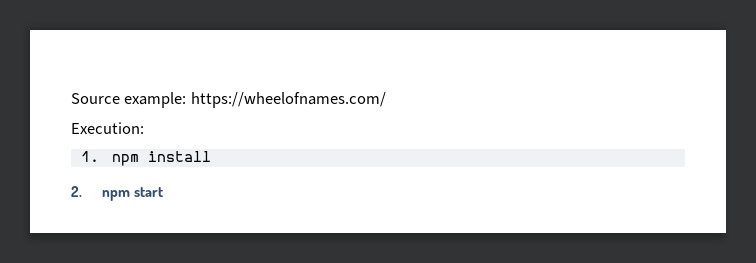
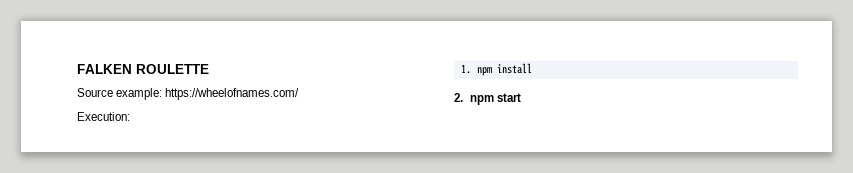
(71, 98) none -> [77,64,209,74] FALKEN ROULETTE //

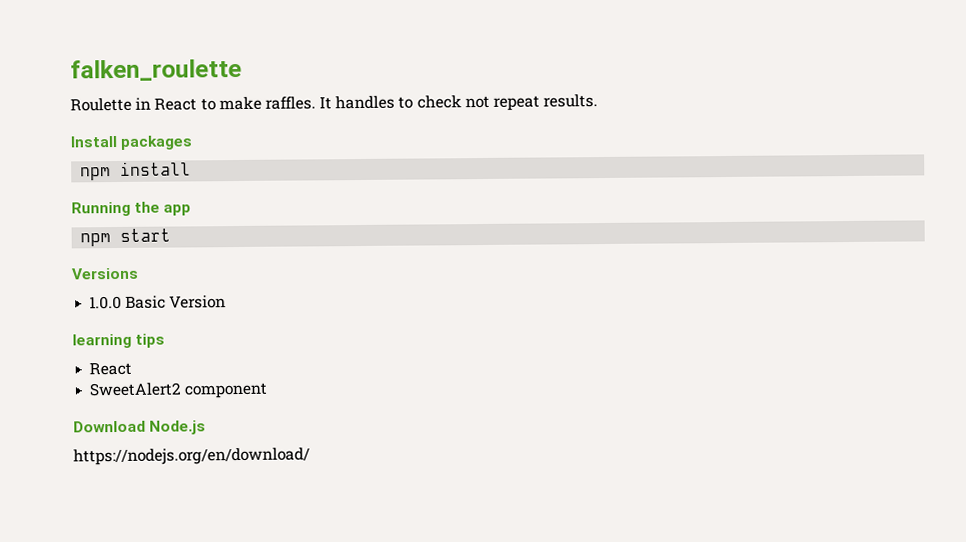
[77,64,209,74] [77,88,300,100] [77,112,130,121] [460,64,471,74] FALKEN ROULETTE // Source example: https://wheelofnames.com/ // Execution: // 1. -> [70,58,242,82] [70,94,599,112] [70,135,193,150] falken_roulette // Roulette in React to make raffles. It handles to check not repeat results. // Install packages //
[454,93,463,102] 2. -> [71,201,192,217] Running the app //
(521, 97) none -> [71,267,139,280] [89,295,227,310] [72,333,166,349] [89,362,133,376] [89,382,269,399] [73,420,207,435] [73,447,310,466] // Versions // 1.0.0 Basic Version // learning tips // React // SweetAlert2 component // Download Node.js // https://nodejs.org/en/download/

